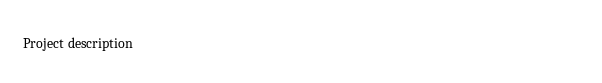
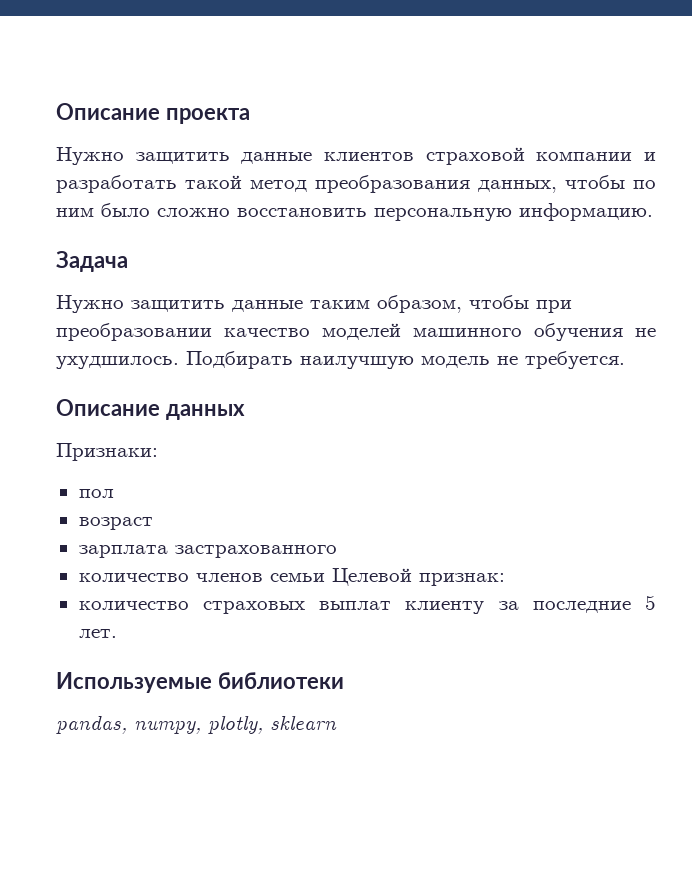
[23,37,133,51] Project description -> [56,103,250,124] [56,147,657,165] [56,175,656,193] [56,203,653,221] [56,251,128,272] [56,295,572,313] [56,323,656,341] [56,351,625,369] [56,399,245,420] [56,443,158,461] [78,489,114,498] [78,517,153,530] [78,545,337,558] [78,568,505,586] [78,595,657,614] [78,629,117,638] [56,672,344,693] [56,715,337,734] Описание проекта // Нужно защитить данные клиентов страховой компании и разработать такой метод преобразования данных, чтобы по ним было сложно восстановить персональную информацию. // Задача // Нужно защитить данные таким образом, чтобы при преобразовании качество моделей машинного обучения не ухудшилось. Подбирать наилучшую модель не требуется. // Описание данных // Признаки: // пол // возраст // зарплата застрахованного // количество членов семьи Целевой признак: // количество страховых выплат клиенту за последние 5 лет. // Используемые библиотеки // pandas, numpy, plotly, sklearn

